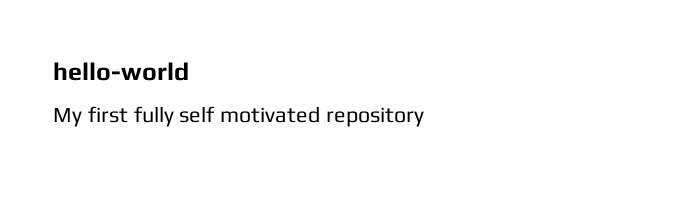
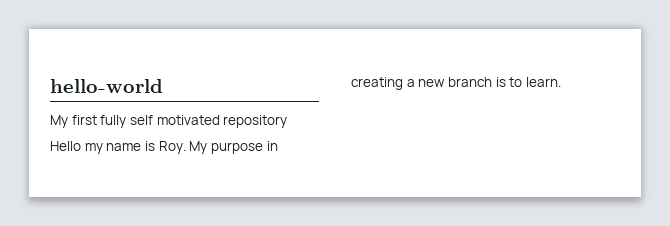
(425, 117) none -> [50,141,278,154] [351,77,561,90] // Hello my name is Roy. My purpose in creating a new branch is to learn.

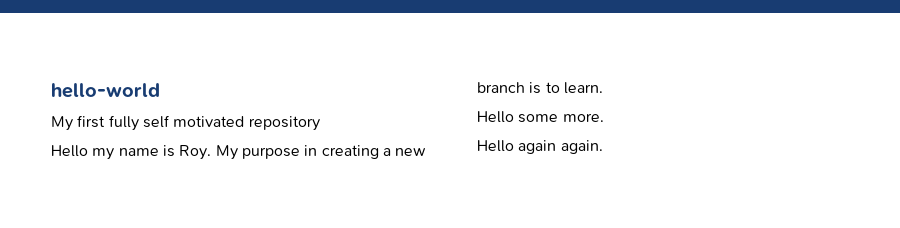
(561, 82) none -> [477,111,604,123] [477,140,603,154] // Hello some more. // Hello again again.

